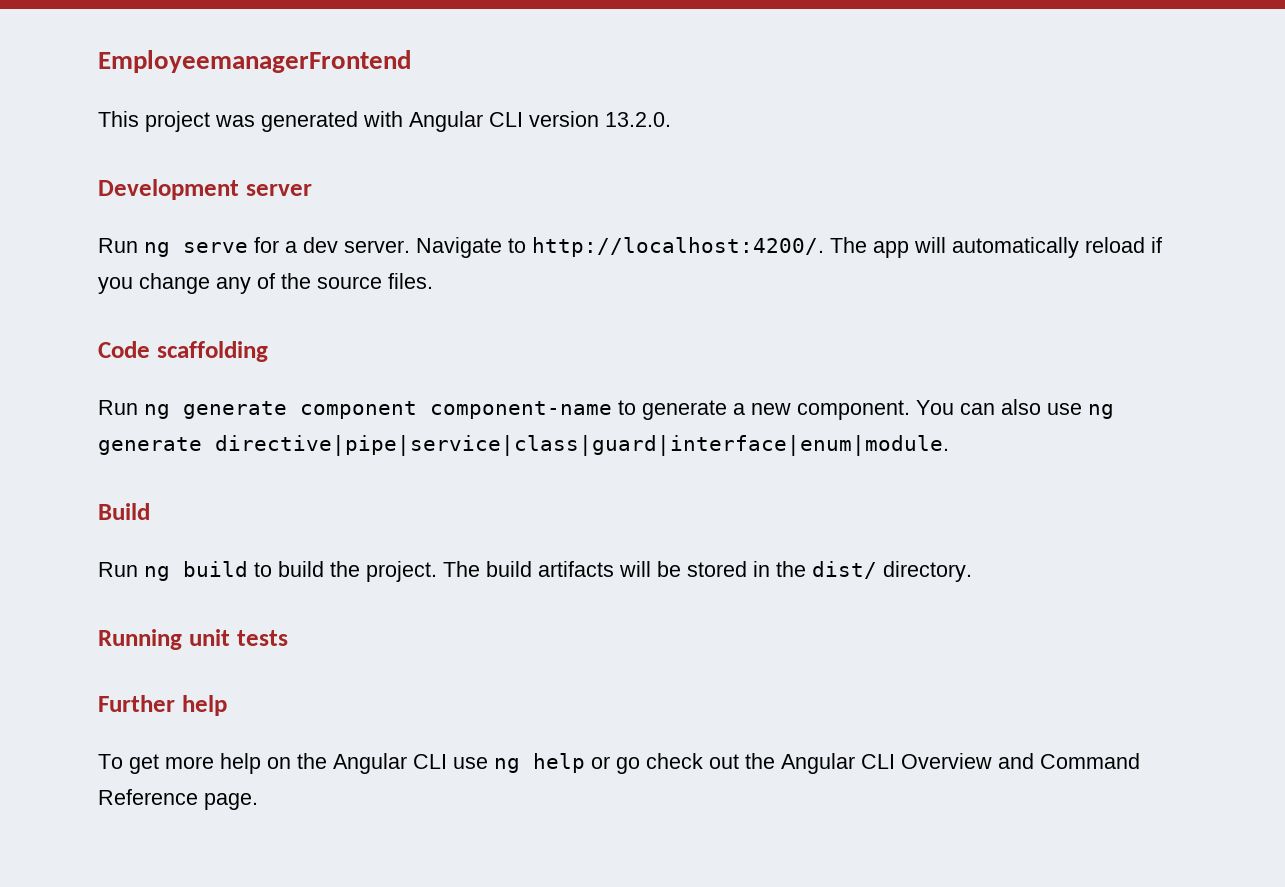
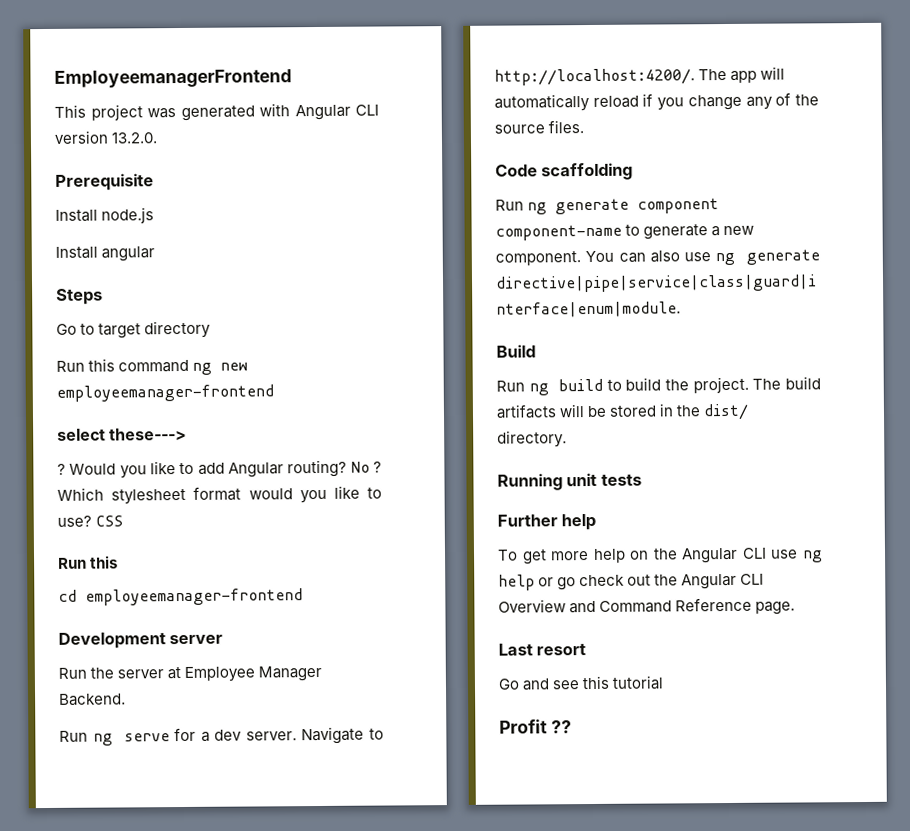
[98,179,312,200] Development server -> [55,173,154,191] [55,207,155,224] [55,246,156,262] [56,288,103,305] [56,320,212,339] [56,358,249,375] [56,384,274,402] [57,427,188,441] [57,459,382,479] [57,485,382,505] [57,515,124,527] [58,555,119,569] [58,588,303,606] [58,632,224,649] [58,665,323,682] [59,693,126,706] Prerequisite // Install node.js // Install angular // Steps // Go to target directory // Run this command ng new employeemanager-frontend // select these---> // ? Would you like to add Angular routing? No ? Which stylesheet format would you like to use? CSS // Run this // cd employeemanager-frontend // Development server // Run the server at Employee Manager Backend.
(258, 801) none -> [498,643,587,656] [498,675,665,691] [499,719,572,734] // Last resort // Go and see this tutorial // Profit ??

